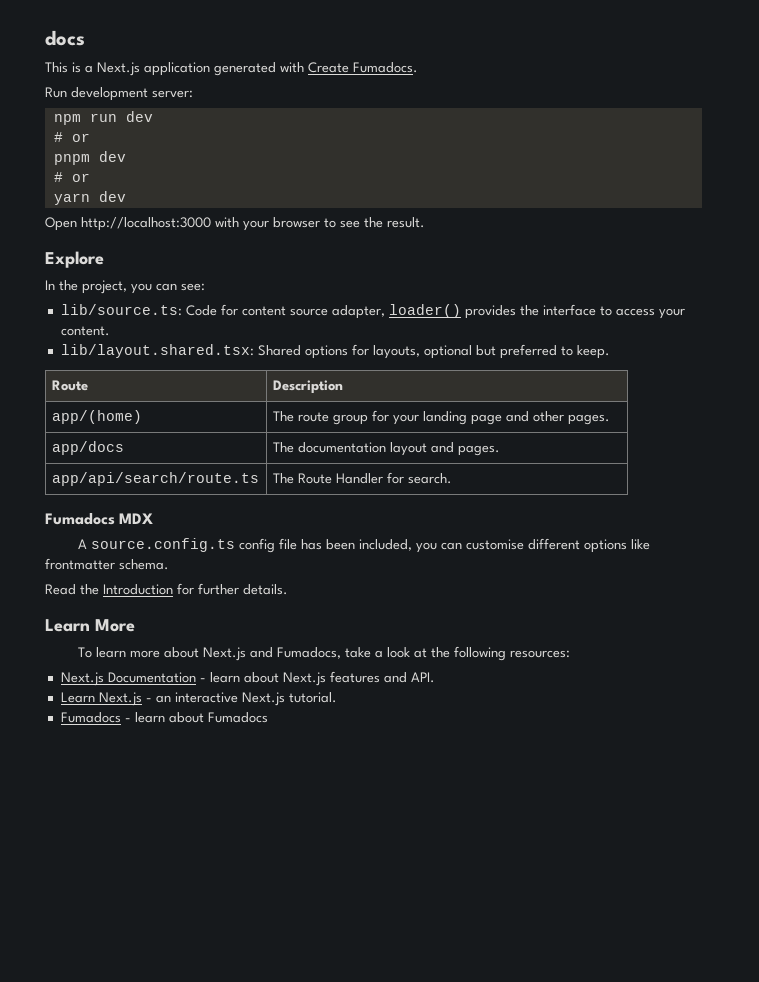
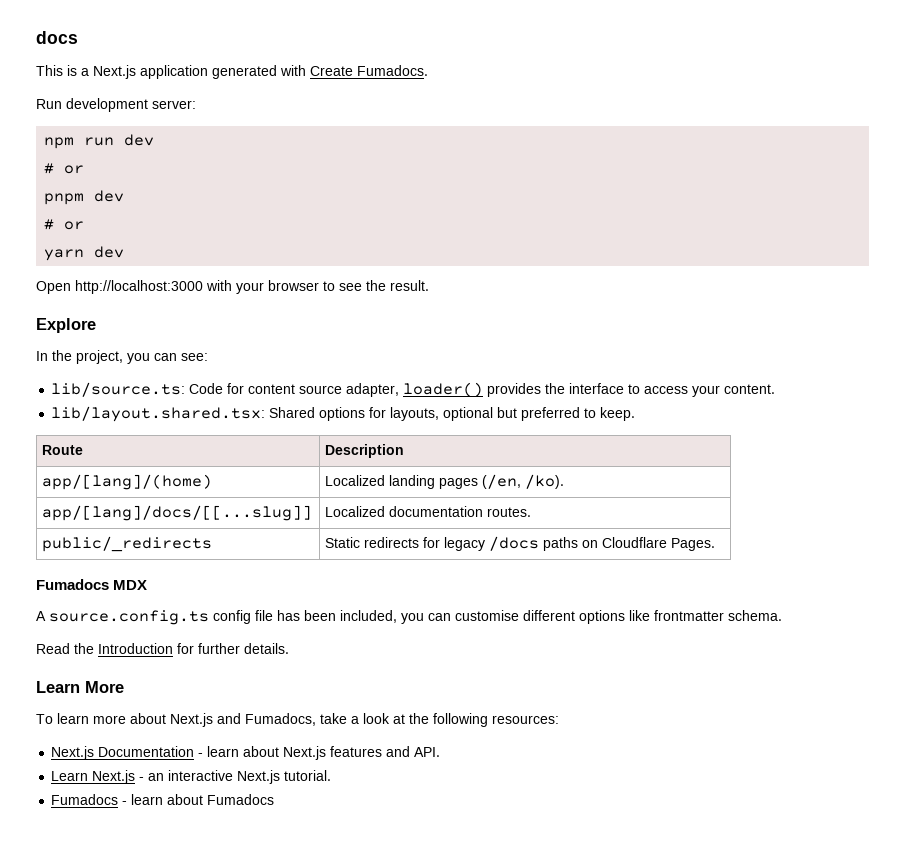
[51,410,142,424] [272,410,610,425] [51,441,124,455] [272,442,500,456] [51,472,259,486] [272,472,452,484] app/(home) | The route group for your landing page and other pages. // app/docs | The documentation layout and pages. // app/api/search/route.ts | The Route Handler for search. -> [42,474,213,490] [325,474,565,489] [42,505,313,521] [325,506,532,517] [42,536,213,552] [325,536,716,551] app/[lang]/(home) | Localized landing pages (/en, /ko). // app/[lang]/docs/[[...slug]] | Localized documentation routes. // public/_redirects | Static redirects for legacy /docs paths on Cloudflare Pages.

